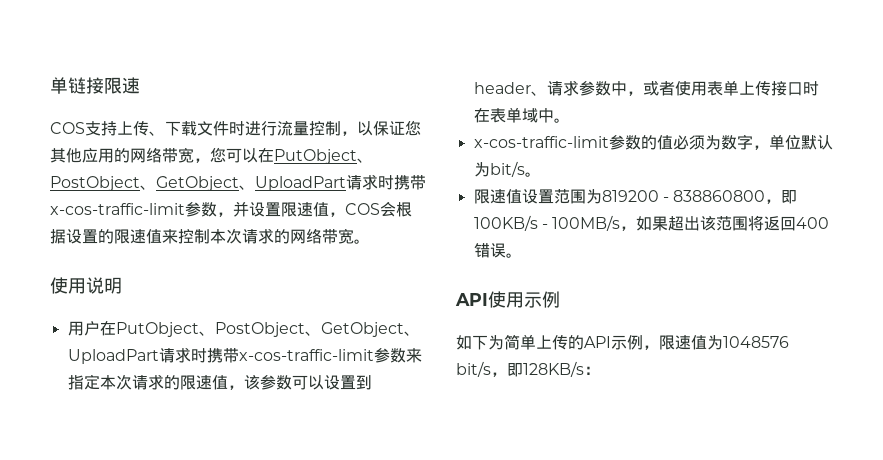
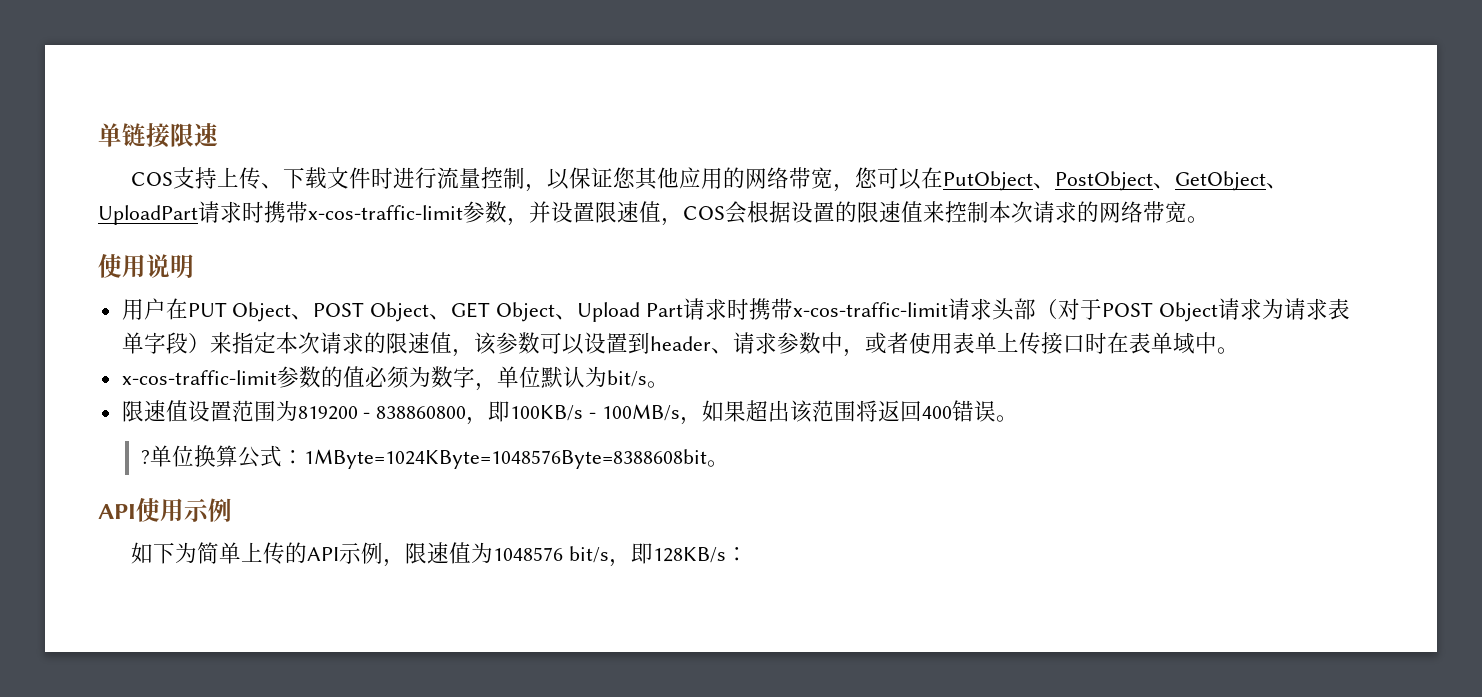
[115,322,420,337] [67,347,406,364] PutObject、PostObject、GetObject、UploadPart请求时携带x-cos-traffic-limit参数 -> [187,298,1350,322] [121,332,210,354] PUT Object、POST Object、GET Object、Upload Part请求时携带x-cos-traffic-limit请求头部（对于POST Object请求为请求表单字段）
(522, 255) none -> [140,445,729,469] // ?单位换算公式：1MByte=1024KByte=1048576Byte=8388608bit。

